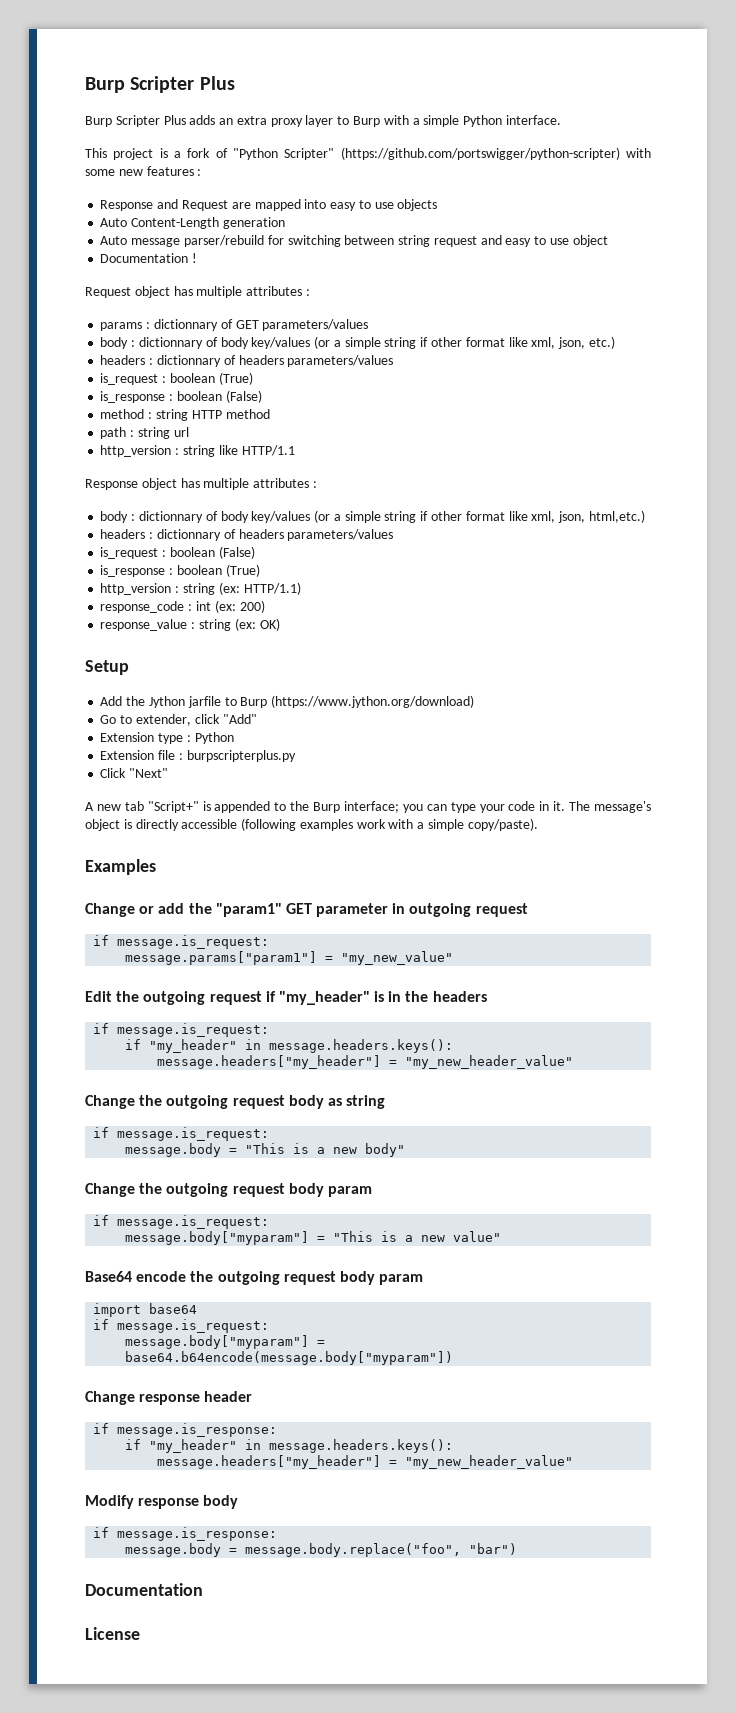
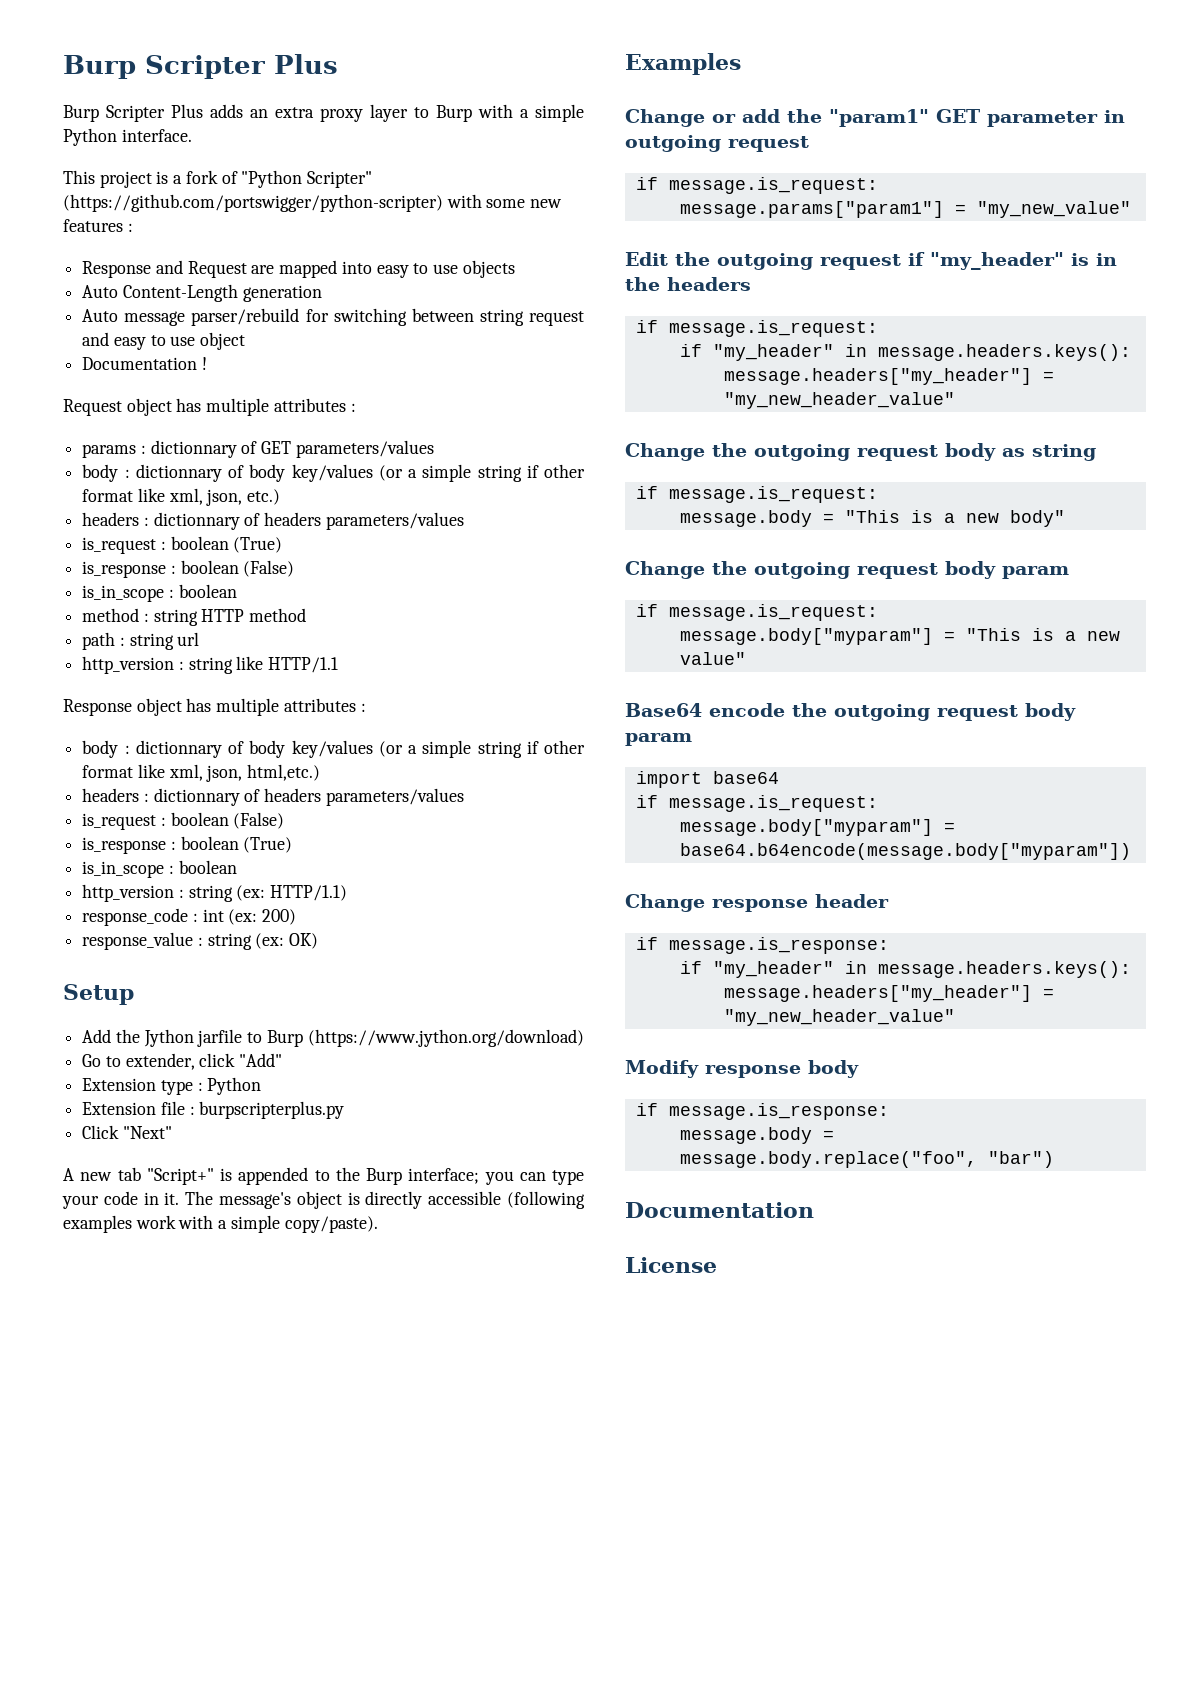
(262, 396) none -> [82,584,237,602] // is_in_scope : boolean
(260, 570) none -> [82,860,237,878] // is_in_scope : boolean

